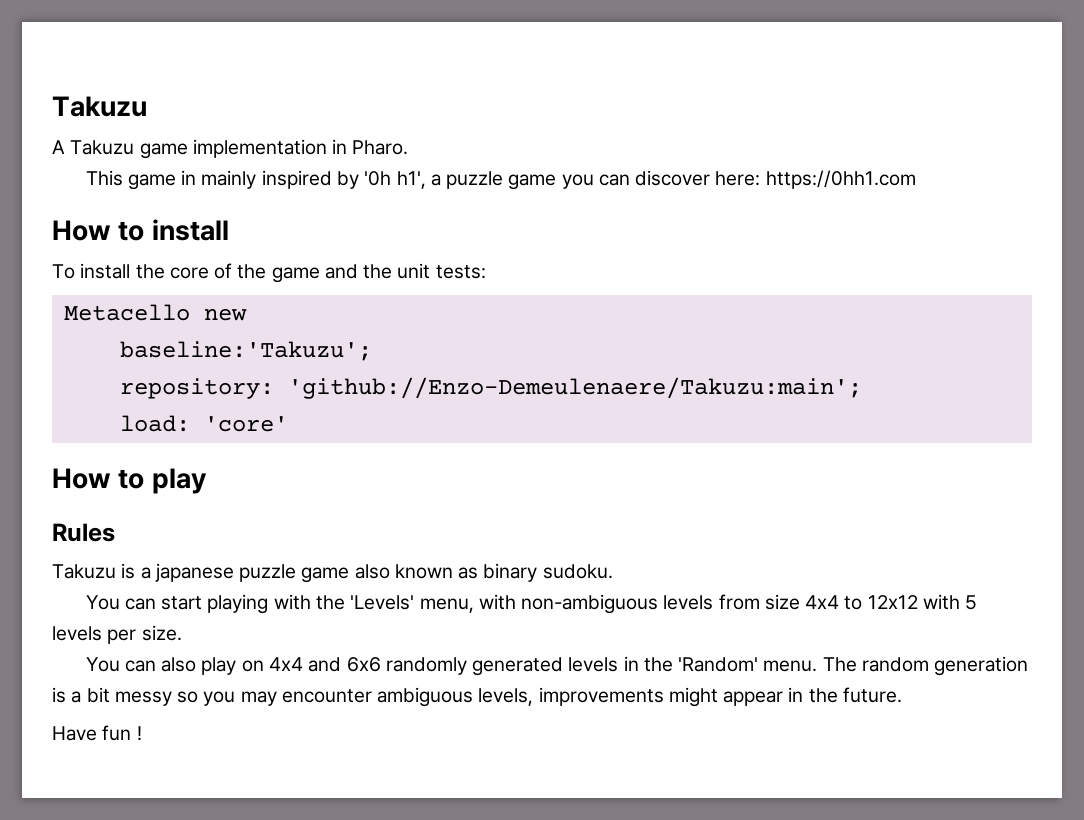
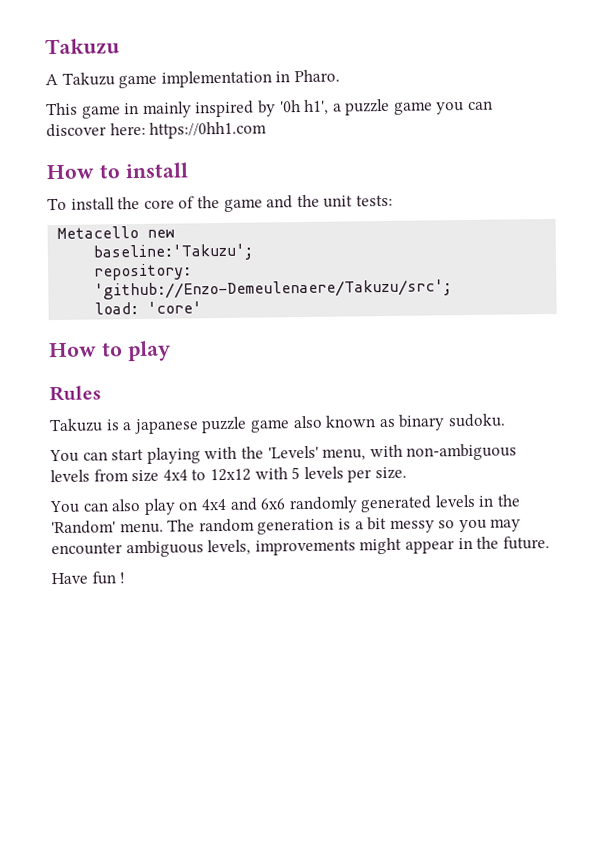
[287,377,862,399] 'github://Enzo-Demeulenaere/Takuzu:main'; -> [94,279,453,300] 'github://Enzo-Demeulenaere/Takuzu/src';

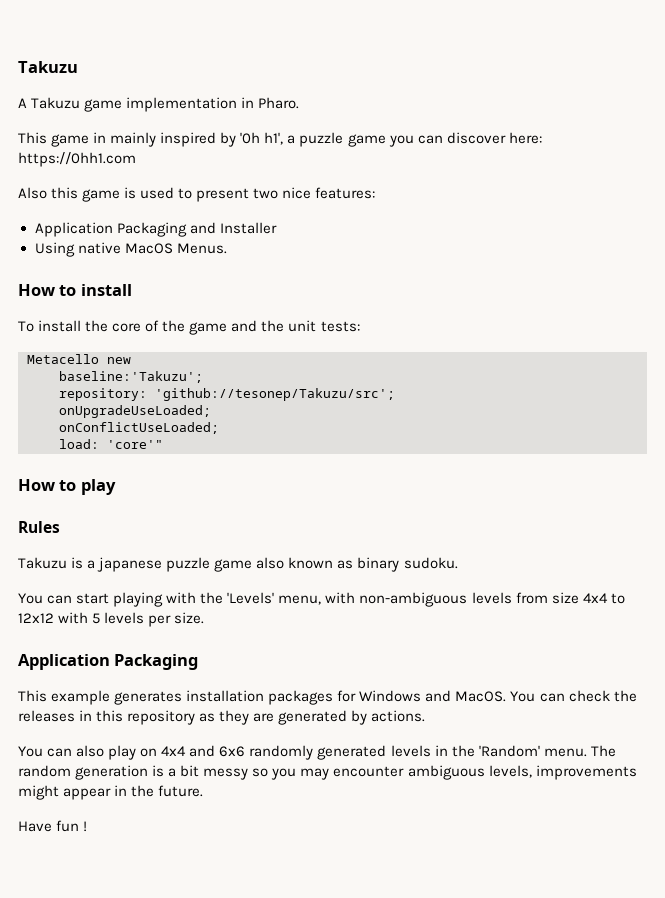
(268, 130) none -> [18,187,376,202] [34,222,277,237] [34,242,227,257] // Also this game is used to present two nice features: // Application Packaging and Installer // Using native MacOS Menus.
[94,279,453,300] 'github://Enzo-Demeulenaere/Takuzu/src'; -> [155,388,395,401] [59,405,211,418] [59,422,219,434] 'github://tesonep/Takuzu/src'; // onUpgradeUseLoaded; // onConflictUseLoaded;
[147,301,203,314] 'core' -> [107,440,163,449] 'core'"
(407, 473) none -> [18,654,199,670] [18,690,637,705] [18,710,426,725] // Application Packaging // This example generates installation packages for Windows and MacOS. You can check the releases in this repository as they are generated by actions.

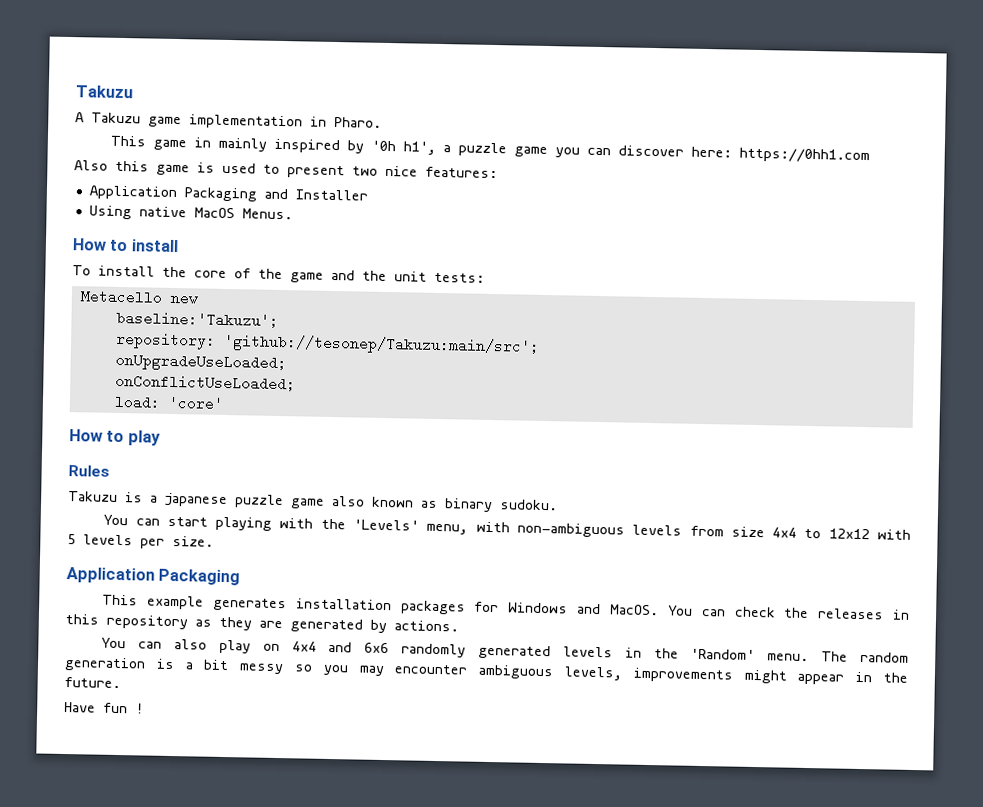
[155,388,395,401] 'github://tesonep/Takuzu/src'; -> [222,333,540,356] 'github://tesonep/Takuzu:main/src';
[107,440,163,449] 'core'" -> [167,395,224,411] 'core'

